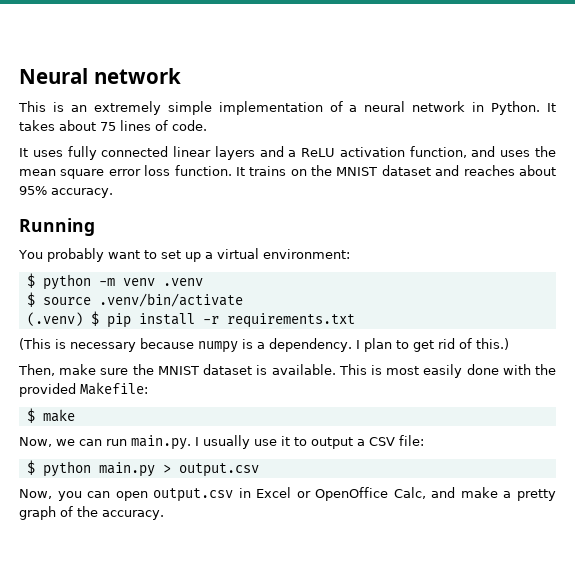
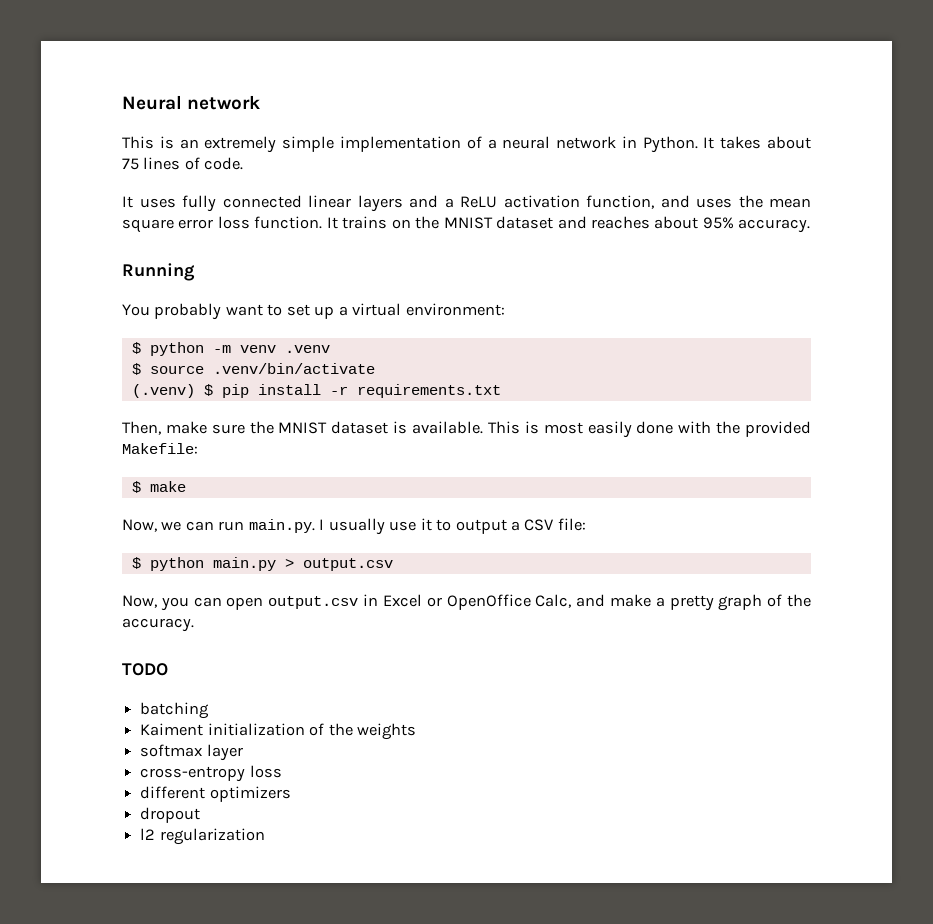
[19,338,509,353] // (This is necessary because numpy is a dependency. I plan to get rid of this.) -> (501, 391) none
(164, 515) none -> [122,663,168,676] [140,702,210,719] [140,723,416,740] [140,744,243,761] [140,765,282,782] [140,786,291,802] [140,807,201,823] [140,828,265,845] // TODO // batching // Kaiment initialization of the weights // softmax layer // cross-entropy loss // different optimizers // dropout // l2 regularization

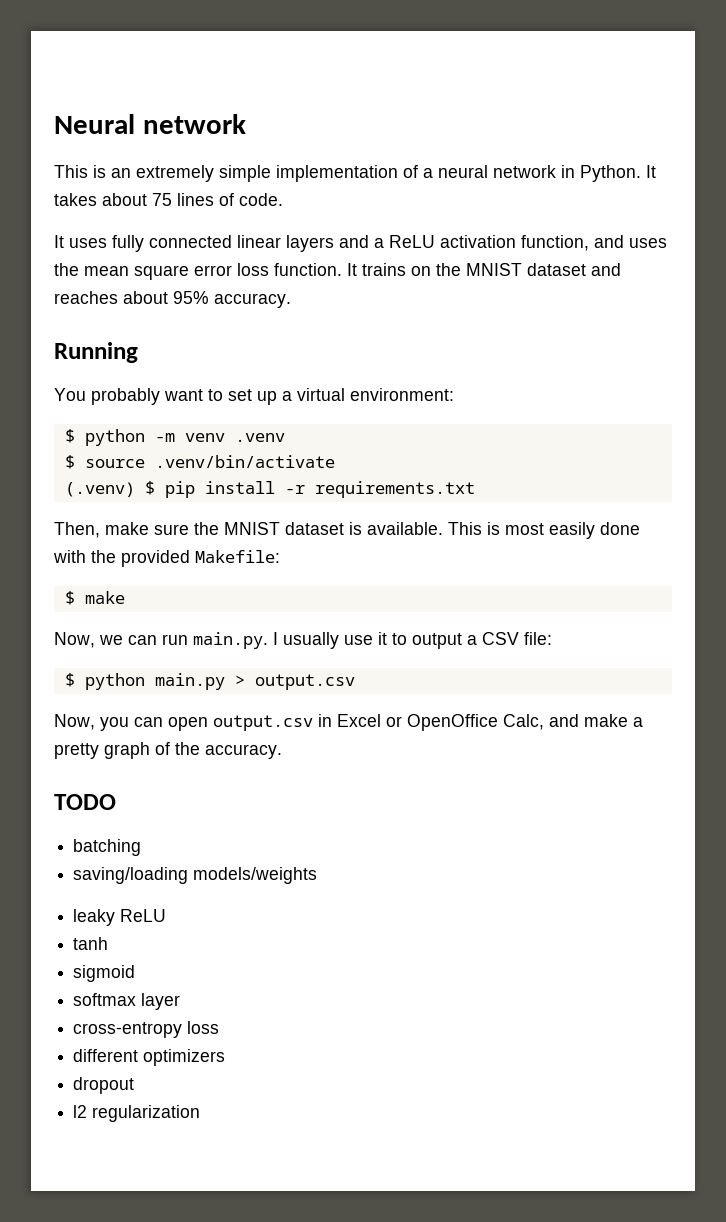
[140,723,416,740] Kaiment initialization of the weights -> [73,867,318,884] [73,909,167,926] [73,937,109,950] [73,965,136,982] saving/loading models/weights // leaky ReLU // tanh // sigmoid

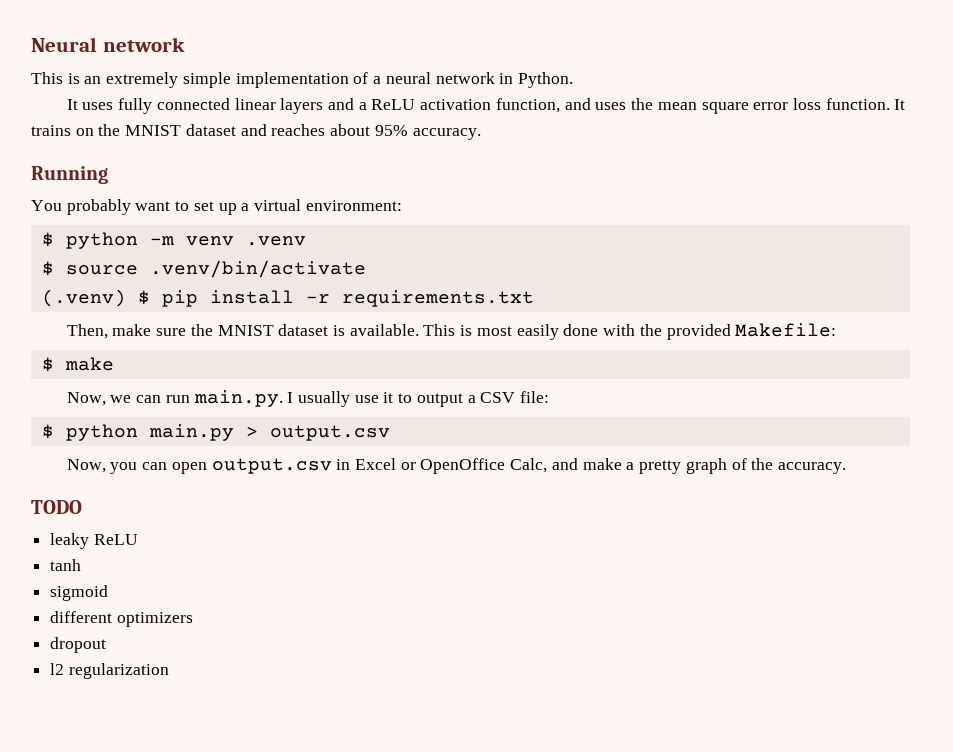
[646,165,656,178] [54,193,283,206] It takes about 75 lines of code. -> (573, 80) none
[73,839,142,856] [73,867,318,884] // batching // saving/loading models/weights -> (82, 507) none
[73,993,181,1010] [73,1021,220,1038] // softmax layer // cross-entropy loss -> (109, 593) none

